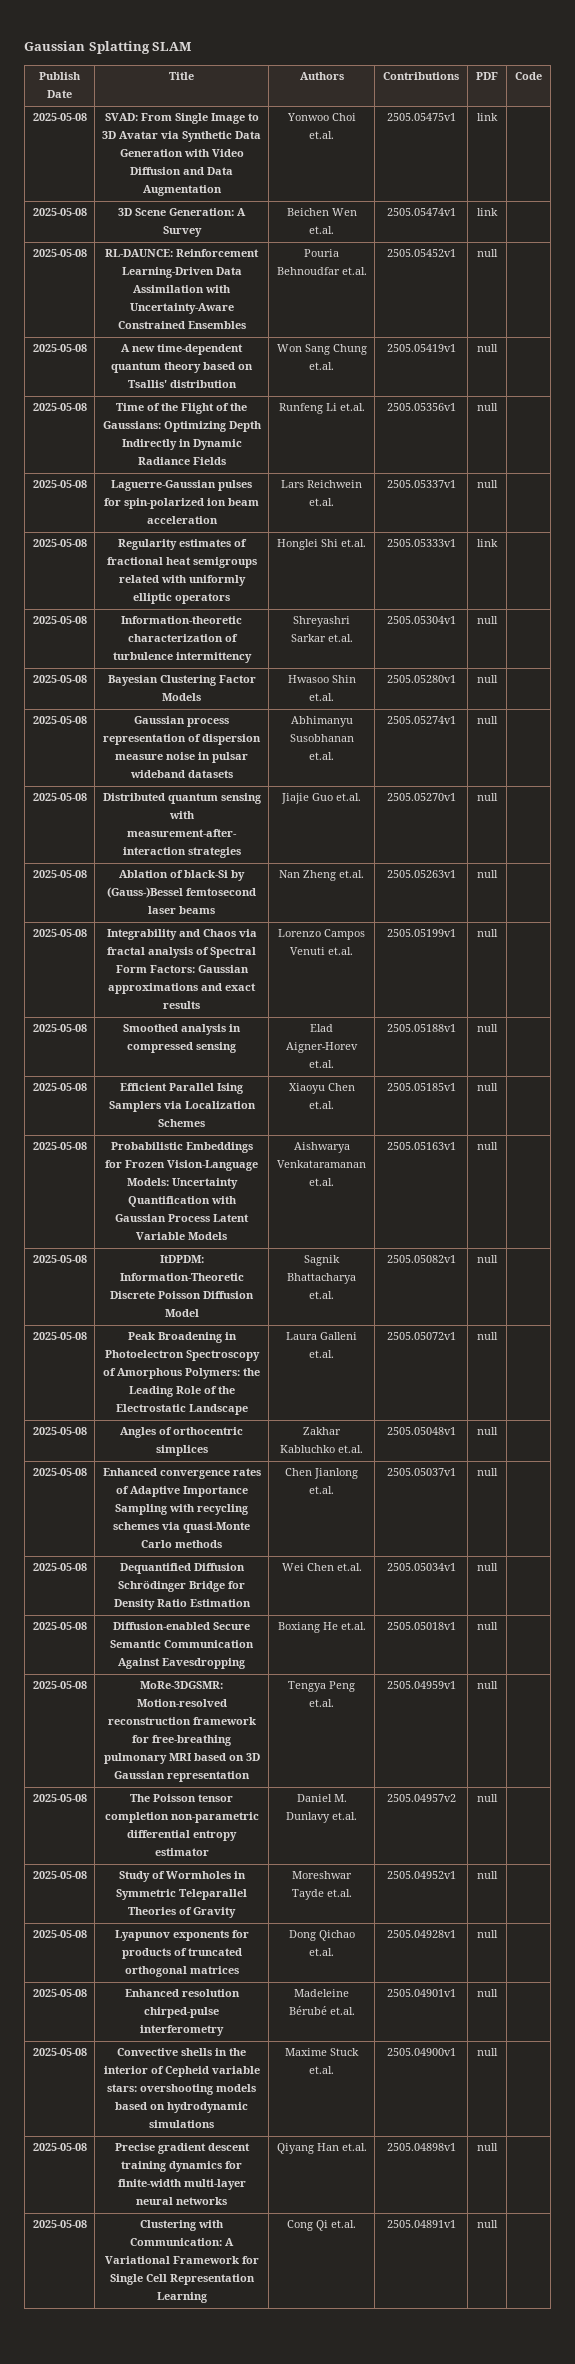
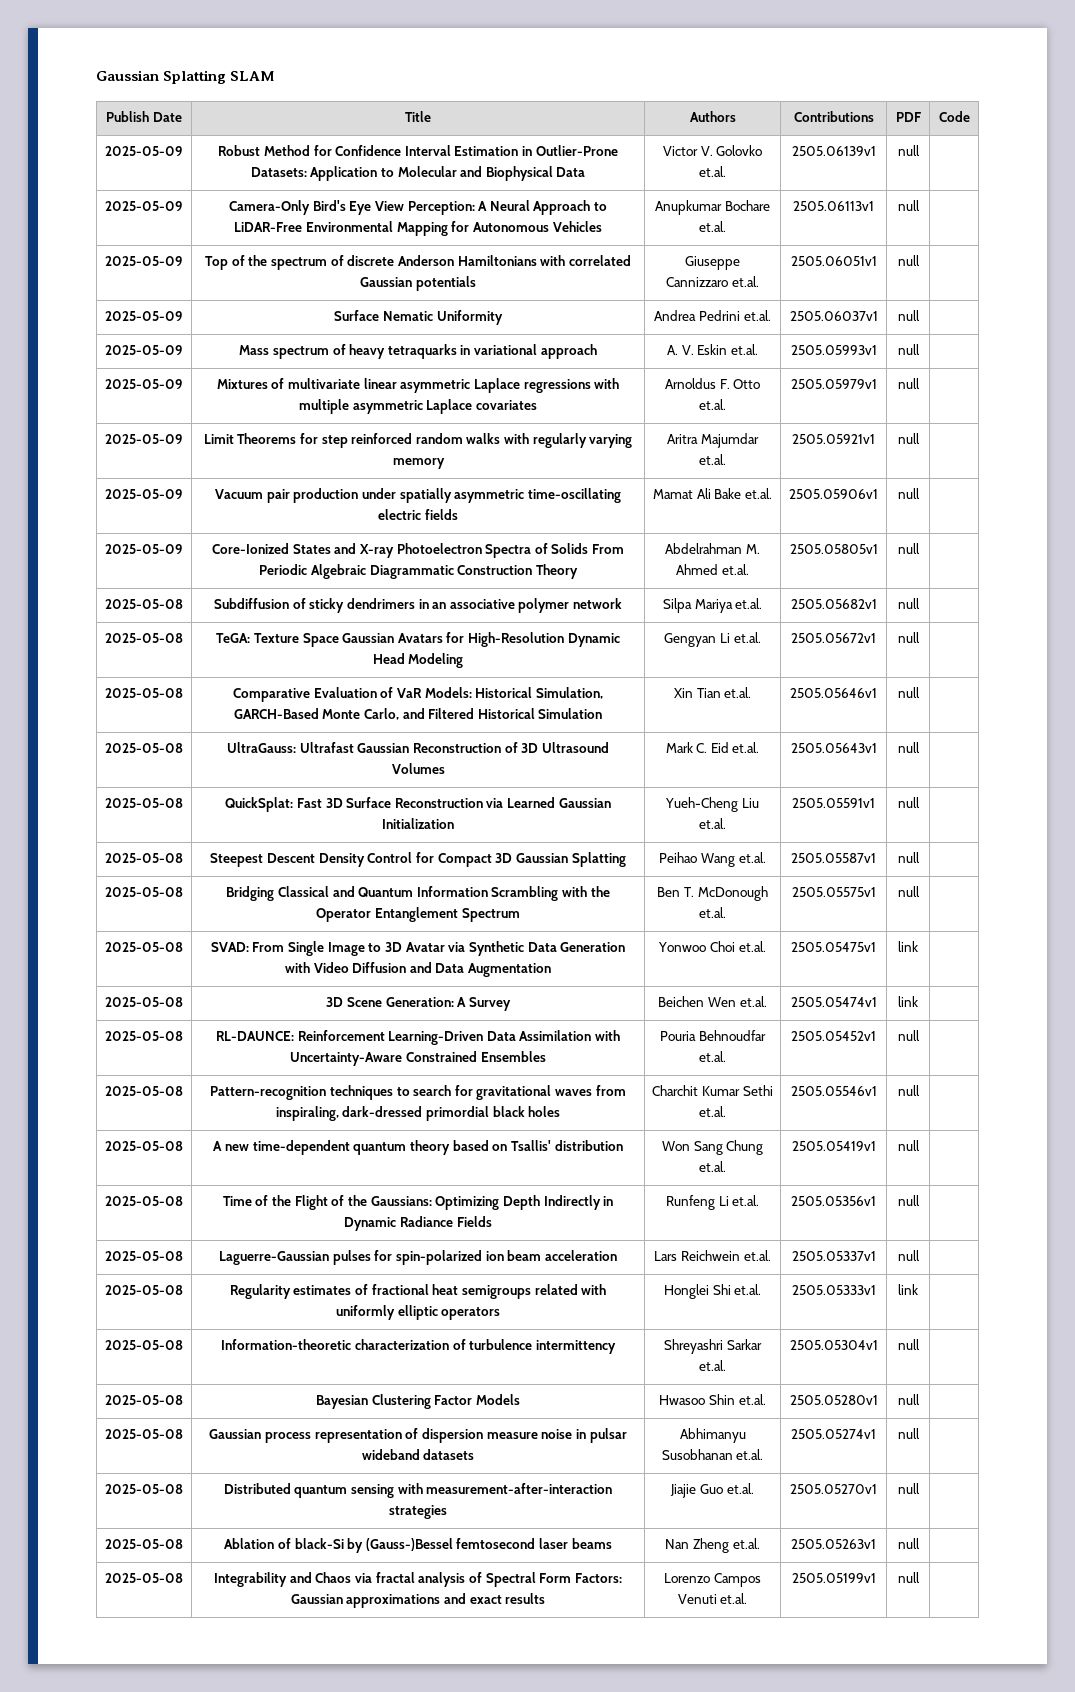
(542, 76) none -> [105,146,183,156] [218,145,618,156] [250,166,586,181] [662,145,763,156] [699,166,726,177] [791,146,876,156] [897,145,920,156] [105,201,183,211] [228,200,608,215] [234,221,602,236] [655,200,770,215] [699,221,726,232] [793,201,874,211] [897,200,920,211] [105,256,183,266] [205,255,631,270] [360,276,476,291] [685,256,740,270] [666,276,759,287] [790,256,877,266] [897,255,920,266] [105,311,183,321] [334,310,503,325] [654,310,771,321] [789,311,878,321] [897,310,920,321] [105,345,183,355] [239,344,597,359] [667,344,758,355] [790,345,877,355] [897,344,920,355] [105,379,183,389] [216,378,620,393] [299,399,537,414] [664,378,761,389] [699,399,726,410] [790,379,877,389] [897,378,920,389] [105,434,183,444] [203,433,633,448] [392,458,445,469] [667,433,759,448] [699,454,726,465] [792,434,875,444] [897,433,920,444] [105,489,183,499] [215,488,621,503] [378,509,458,520] [653,488,772,499] [789,489,878,499] [897,488,920,499] [105,544,183,554] [211,543,625,558] [259,564,578,579] [665,543,760,554] [676,564,749,575] [789,544,878,554] [897,543,920,554] [105,599,183,609] [213,598,623,613] [662,598,763,613] [790,599,877,609] [897,598,920,609] [105,633,183,643] [216,632,620,647] [372,653,464,668] [664,632,761,647] [791,633,876,643] [897,632,920,643] [105,688,183,698] [233,687,603,702] [233,708,603,720] [673,687,752,698] [790,688,877,698] [897,687,920,698] [105,743,183,753] [227,742,609,753] [391,763,445,774] [665,742,760,753] [790,743,877,753] [897,742,920,753] [105,798,183,808] [225,797,611,812] [382,818,454,829] [665,797,759,812] [699,818,726,829] [792,798,875,808] [897,797,920,808] [105,853,183,863] [210,852,626,867] [659,852,766,867] [791,853,876,863] [897,852,920,863] [105,887,183,897] [226,886,610,901] [316,907,520,922] [657,886,768,901] [699,907,726,918] [791,887,876,897] [897,886,920,897] // 2025-05-09 | Robust Method for Confidence Interval Estimation in Outlier-Prone Datasets: Application to Molecular and Biophysical Data | Victor V. Golovko et.al. | 2505.06139v1 | null | // 2025-05-09 | Camera-Only Bird's Eye View Perception: A Neural Approach to LiDAR-Free Environmental Mapping for Autonomous Vehicles | Anupkumar Bochare et.al. | 2505.06113v1 | null | // 2025-05-09 | Top of the spectrum of discrete Anderson Hamiltonians with correlated Gaussian potentials | Giuseppe Cannizzaro et.al. | 2505.06051v1 | null | // 2025-05-09 | Surface Nematic Uniformity | Andrea Pedrini et.al. | 2505.06037v1 | null | // 2025-05-09 | Mass spectrum of heavy tetraquarks in variational approach | A. V. Eskin et.al. | 2505.05993v1 | null | // 2025-05-09 | Mixtures of multivariate linear asymmetric Laplace regressions with multiple asymmetric Laplace covariates | Arnoldus F. Otto et.al. | 2505.05979v1 | null | // 2025-05-09 | Limit Theorems for step reinforced random walks with regularly varying memory | Aritra Majumdar et.al. | 2505.05921v1 | null | // 2025-05-09 | Vacuum pair production under spatially asymmetric time-oscillating electric fields | Mamat Ali Bake et.al. | 2505.05906v1 | null | // 2025-05-09 | Core-Ionized States and X-ray Photoelectron Spectra of Solids From Periodic Algebraic Diagrammatic Construction Theory | Abdelrahman M. Ahmed et.al. | 2505.05805v1 | null | // 2025-05-08 | Subdiffusion of sticky dendrimers in an associative polymer network | Silpa Mariya et.al. | 2505.05682v1 | null | // 2025-05-08 | TeGA: Texture Space Gaussian Avatars for High-Resolution Dynamic Head Modeling | Gengyan Li et.al. | 2505.05672v1 | null | // 2025-05-08 | Comparative Evaluation of VaR Models: Historical Simulation, GARCH-Based Monte Carlo, and Filtered Historical Simulation | Xin Tian et.al. | 2505.05646v1 | null | // 2025-05-08 | UltraGauss: Ultrafast Gaussian Reconstruction of 3D Ultrasound Volumes | Mark C. Eid et.al. | 2505.05643v1 | null | // 2025-05-08 | QuickSplat: Fast 3D Surface Reconstruction via Learned Gaussian Initialization | Yueh-Cheng Liu et.al. | 2505.05591v1 | null | // 2025-05-08 | Steepest Descent Density Control for Compact 3D Gaussian Splatting | Peihao Wang et.al. | 2505.05587v1 | null | // 2025-05-08 | Bridging Classical and Quantum Information Scrambling with the Operator Entanglement Spectrum | Ben T. McDonough et.al. | 2505.05575v1 | null |
(498, 253) none -> [105,1086,183,1096] [210,1085,626,1100] [275,1106,561,1121] [652,1085,773,1096] [699,1106,726,1117] [790,1086,877,1096] [897,1085,920,1096] // 2025-05-08 | Pattern-recognition techniques to search for gravitational waves from inspiraling, dark-dressed primordial black holes | Charchit Kumar Sethi et.al. | 2505.05546v1 | null |
[32,1024,87,1032] [123,1024,241,1035] [127,1042,237,1053] [310,1024,333,1032] [286,1042,358,1053] [309,1060,334,1068] [386,1024,456,1032] [477,1024,498,1032] [32,1083,87,1091] [120,1083,244,1094] [108,1101,256,1112] [158,1119,205,1127] [288,1083,355,1094] [309,1101,334,1109] [386,1083,456,1091] [477,1083,498,1091] [32,1142,87,1150] [110,1142,253,1153] [105,1160,258,1171] [126,1178,238,1189] [127,1196,237,1207] [115,1214,249,1222] [136,1232,227,1240] [293,1142,350,1153] [277,1160,366,1168] [309,1178,334,1186] [386,1142,456,1150] [477,1142,498,1150] [32,1255,87,1263] [159,1255,204,1263] [119,1273,244,1281] [110,1291,254,1299] [164,1309,199,1317] [304,1255,340,1266] [287,1273,356,1284] [309,1291,334,1299] [386,1255,456,1263] [477,1255,498,1263] [32,1332,87,1340] [127,1332,237,1343] [104,1350,260,1361] [103,1368,260,1379] [128,1386,235,1397] [115,1404,248,1415] [286,1332,357,1340] [309,1350,334,1358] [386,1332,456,1340] [477,1332,498,1340] [32,1427,87,1435] [120,1427,243,1438] [155,1445,208,1456] [303,1427,341,1435] [280,1445,363,1453] [386,1427,456,1435] [477,1427,498,1435] [32,1468,87,1476] [102,1468,261,1479] [115,1486,248,1497] [115,1504,249,1515] [113,1522,250,1533] [141,1540,222,1548] [285,1468,358,1479] [309,1486,334,1494] [386,1468,456,1476] [477,1468,498,1476] [32,1563,87,1571] [119,1563,245,1574] [118,1581,245,1592] [113,1599,251,1610] [281,1563,362,1571] [386,1563,456,1571] [477,1563,498,1571] [32,1622,87,1630] [113,1622,250,1630] [110,1640,254,1648] [118,1658,246,1669] [277,1622,366,1633] [386,1622,456,1630] [477,1622,498,1630] [32,1681,87,1689] [140,1681,223,1689] [136,1699,227,1707] [107,1717,256,1725] [132,1735,232,1746] [103,1753,260,1764] [114,1771,250,1782] [288,1681,355,1692] [309,1699,334,1707] [386,1681,456,1689] [477,1681,498,1689] [32,1794,87,1802] [130,1794,233,1802] [104,1812,259,1823] [127,1830,237,1841] [154,1848,209,1856] [296,1794,347,1802] [286,1812,357,1823] [386,1794,456,1802] [477,1794,498,1802] [32,1871,87,1879] [118,1871,246,1882] [116,1889,247,1900] [128,1907,236,1918] [292,1871,352,1879] [291,1889,352,1900] [386,1871,456,1879] [477,1871,498,1879] [32,1930,87,1938] [114,1930,249,1941] [121,1948,242,1959] [124,1966,239,1977] [288,1930,355,1941] [309,1948,334,1956] [386,1930,456,1938] [477,1930,498,1938] [32,1989,87,1997] [124,1989,240,1997] [144,2007,219,2018] [140,2025,224,2036] [294,1989,349,1997] [288,2006,355,2015] [386,1989,456,1997] [477,1989,498,1997] [32,2048,87,2056] [117,2048,246,2056] [103,2066,260,2077] [107,2084,256,2095] [115,2102,248,2113] [149,2120,214,2128] [285,2048,359,2056] [309,2066,334,2074] [386,2048,456,2056] [477,2048,498,2056] [32,2143,87,2151] [114,2143,250,2154] [121,2161,242,2172] [117,2179,246,2190] [136,2197,227,2205] [276,2143,367,2154] [386,2143,456,2151] [477,2143,498,2151] [32,2220,87,2228] [140,2220,224,2231] [130,2238,234,2246] [104,2256,259,2264] [109,2274,255,2285] [156,2292,208,2303] [287,2220,356,2231] [386,2220,456,2228] [477,2220,498,2228] // 2025-05-08 | Smoothed analysis in compressed sensing | Elad Aigner-Horev et.al. | 2505.05188v1 | null | // 2025-05-08 | Efficient Parallel Ising Samplers via Localization Schemes | Xiaoyu Chen et.al. | 2505.05185v1 | null | // 2025-05-08 | Probabilistic Embeddings for Frozen Vision-Language Models: Uncertainty Quantification with Gaussian Process Latent Variable Models | Aishwarya Venkataramanan et.al. | 2505.05163v1 | null | // 2025-05-08 | ItDPDM: Information-Theoretic Discrete Poisson Diffusion Model | Sagnik Bhattacharya et.al. | 2505.05082v1 | null | // 2025-05-08 | Peak Broadening in Photoelectron Spectroscopy of Amorphous Polymers: the Leading Role of the Electrostatic Landscape | Laura Galleni et.al. | 2505.05072v1 | null | // 2025-05-08 | Angles of orthocentric simplices | Zakhar Kabluchko et.al. | 2505.05048v1 | null | // 2025-05-08 | Enhanced convergence rates of Adaptive Importance Sampling with recycling schemes via quasi-Monte Carlo methods | Chen Jianlong et.al. | 2505.05037v1 | null | // 2025-05-08 | Dequantified Diffusion Schrödinger Bridge for Density Ratio Estimation | Wei Chen et.al. | 2505.05034v1 | null | // 2025-05-08 | Diffusion-enabled Secure Semantic Communication Against Eavesdropping | Boxiang He et.al. | 2505.05018v1 | null | // 2025-05-08 | MoRe-3DGSMR: Motion-resolved reconstruction framework for free-breathing pulmonary MRI based on 3D Gaussian representation | Tengya Peng et.al. | 2505.04959v1 | null | // 2025-05-08 | The Poisson tensor completion non-parametric differential entropy estimator | Daniel M. Dunlavy et.al. | 2505.04957v2 | null | // 2025-05-08 | Study of Wormholes in Symmetric Teleparallel Theories of Gravity | Moreshwar Tayde et.al. | 2505.04952v1 | null | // 2025-05-08 | Lyapunov exponents for products of truncated orthogonal matrices | Dong Qichao et.al. | 2505.04928v1 | null | // 2025-05-08 | Enhanced resolution chirped-pulse interferometry | Madeleine Bérubé et.al. | 2505.04901v1 | null | // 2025-05-08 | Convective shells in the interior of Cepheid variable stars: overshooting models based on hydrodynamic simulations | Maxime Stuck et.al. | 2505.04900v1 | null | // 2025-05-08 | Precise gradient descent training dynamics for finite-width multi-layer neural networks | Qiyang Han et.al. | 2505.04898v1 | null | // 2025-05-08 | Clustering with Communication: A Variational Framework for Single Cell Representation Learning | Cong Qi et.al. | 2505.04891v1 | null | -> (920, 1577) none

